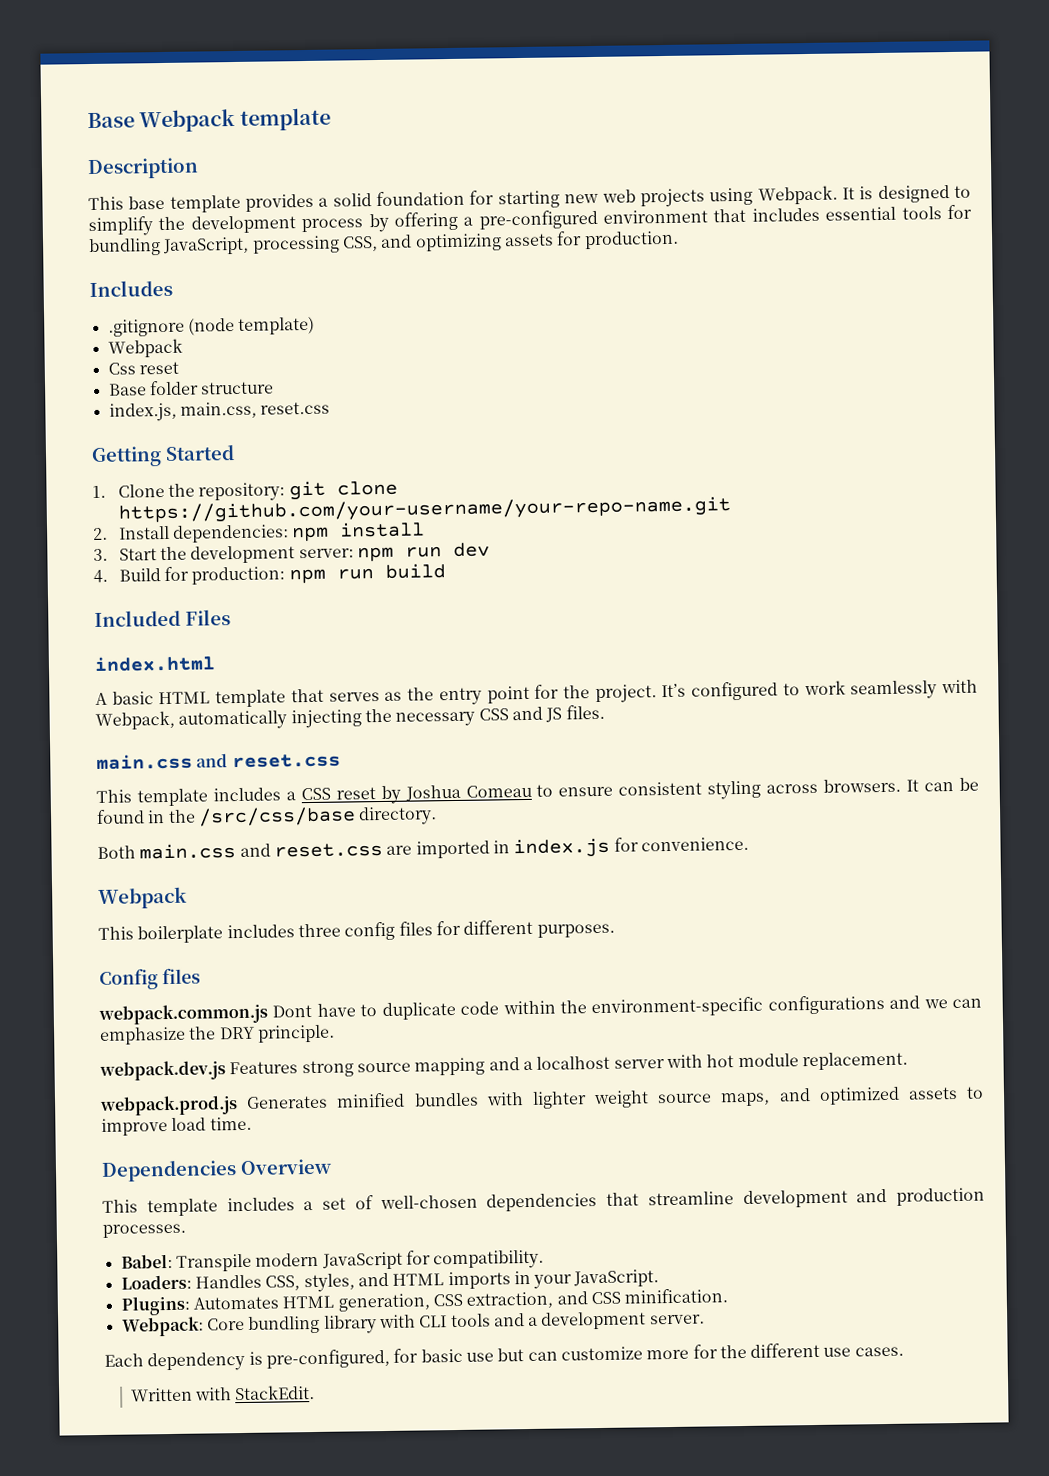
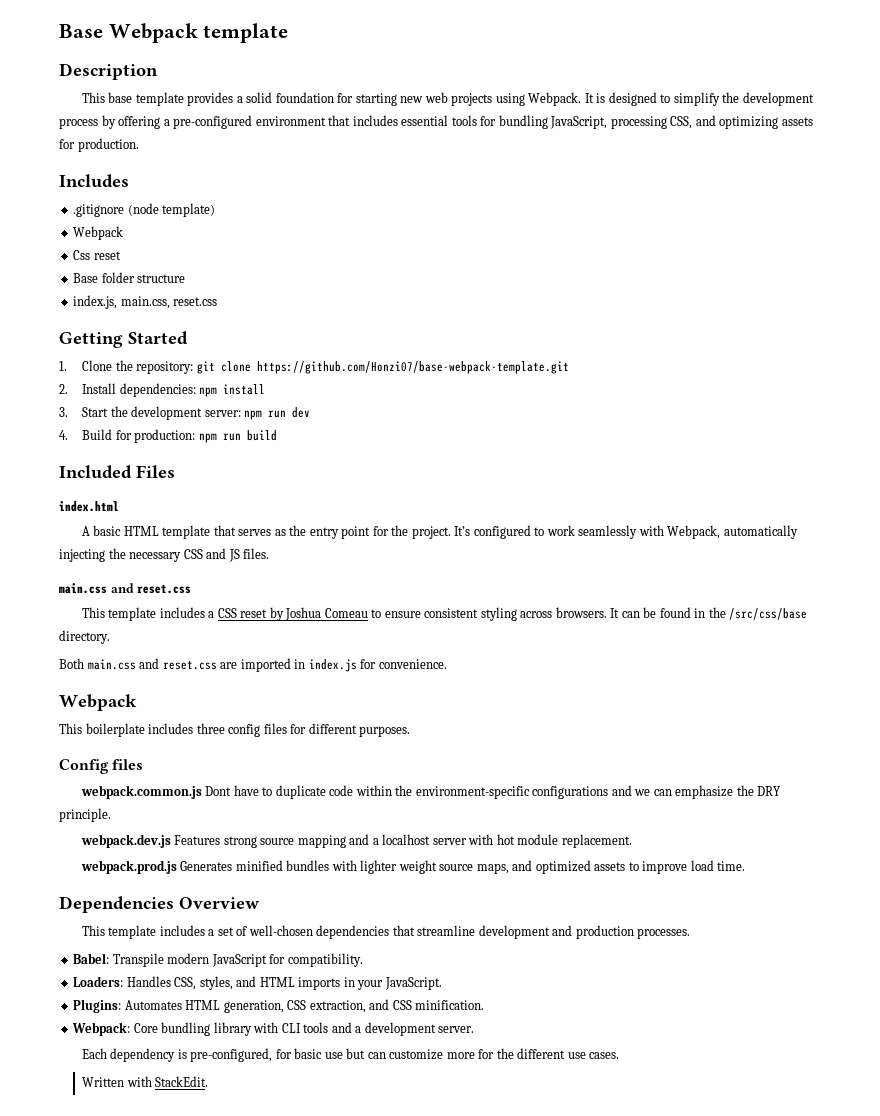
[117,496,731,524] https://github.com/your-username/your-repo-name.git -> [256,361,569,374] https://github.com/Honzi07/base-webpack-template.git

